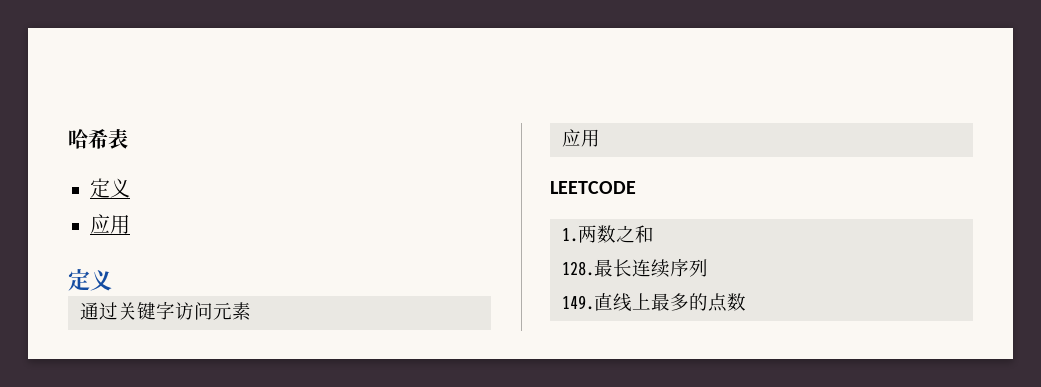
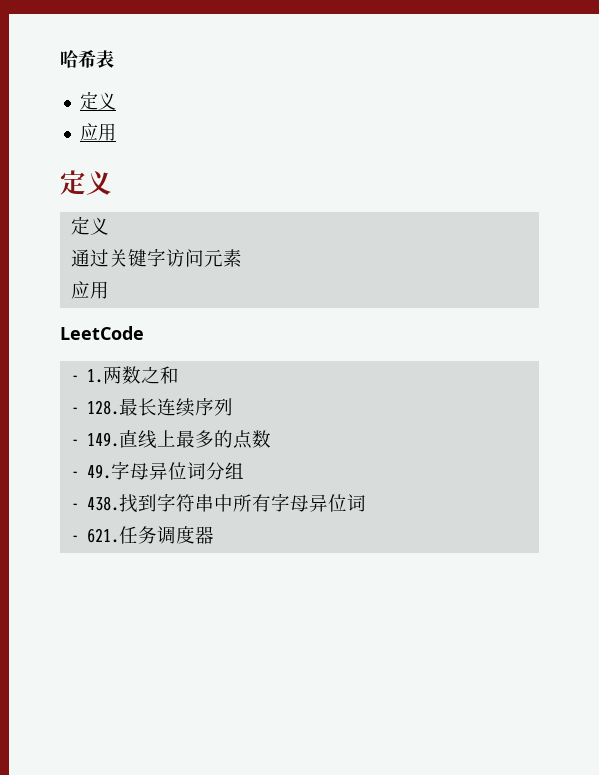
(112, 280) none -> [70,216,109,235] // 定义
[550,181,636,194] LEETCODE // -> [60,326,144,340] [70,375,79,382] LeetCode // -
(654, 234) none -> [70,407,79,414] -
(708, 268) none -> [70,439,79,446] -
(746, 302) none -> [70,461,244,480] [70,493,366,513] [70,526,214,544] // - 49.字母异位词分组 // - 438.找到字符串中所有字母异位词 // - 621.任务调度器

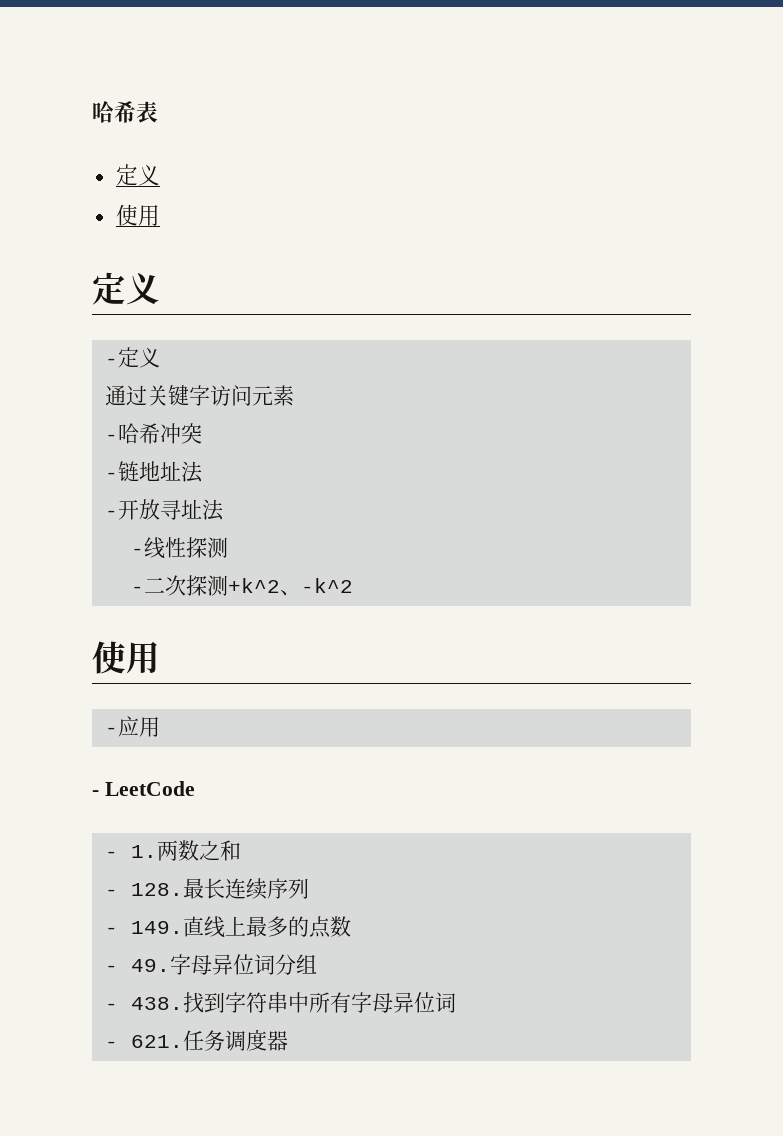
[79,123,98,141] 应 -> [115,204,138,226] 使
(112, 183) none -> [104,358,118,365] -
[70,281,109,299] 应用 // -> [104,423,202,444] [104,461,203,483] [104,499,224,521] [130,537,228,559] [130,575,353,596] [92,641,160,674] [104,716,160,737] [92,790,99,796] -哈希冲突 // -链地址法 // -开放寻址法 // -线性探测 // -二次探测+k^2、-k^2 // 使用 // -应用 // -

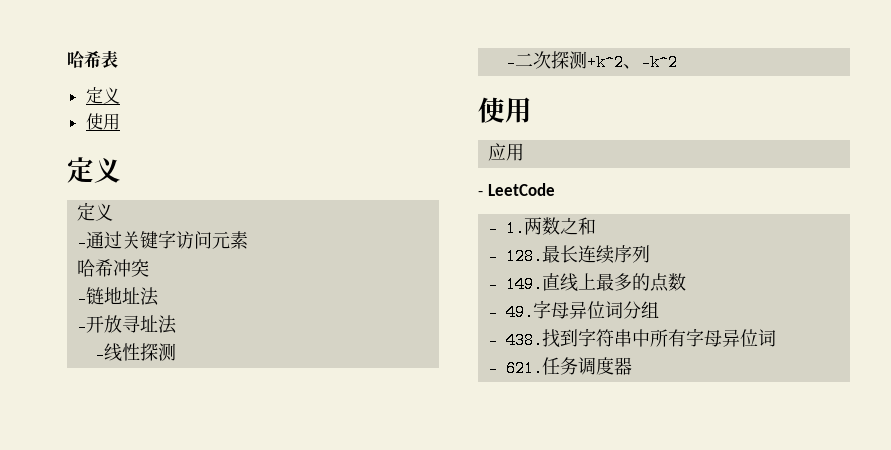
[104,347,160,368] -定义 // -> [77,202,114,221] [77,234,88,251] 定义 // -
[104,434,118,441] - -> (249, 240) none
[104,727,118,734] - -> (532, 110) none

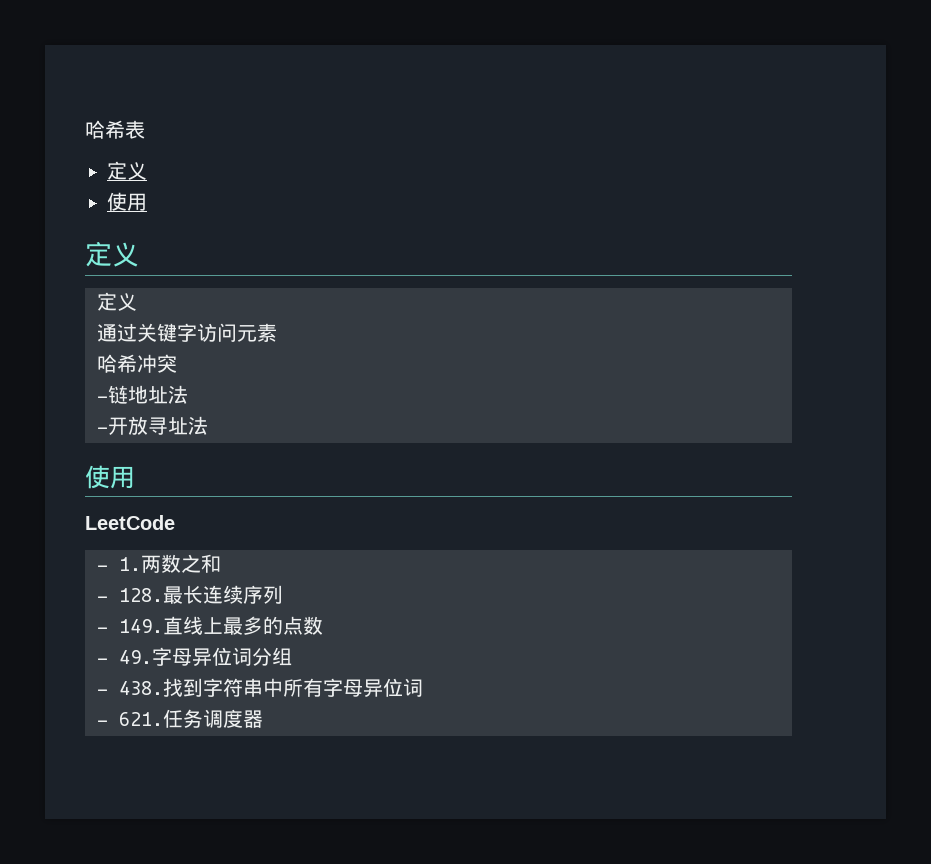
[77,234,88,251] - -> (137, 302) none
[95,343,177,363] [506,51,679,71] [478,97,532,123] [488,143,525,161] [478,191,483,196] // -线性探测 // -二次探测+k^2、-k^2 // 使用 // 应用 // - -> [85,465,135,489] // 使用 //

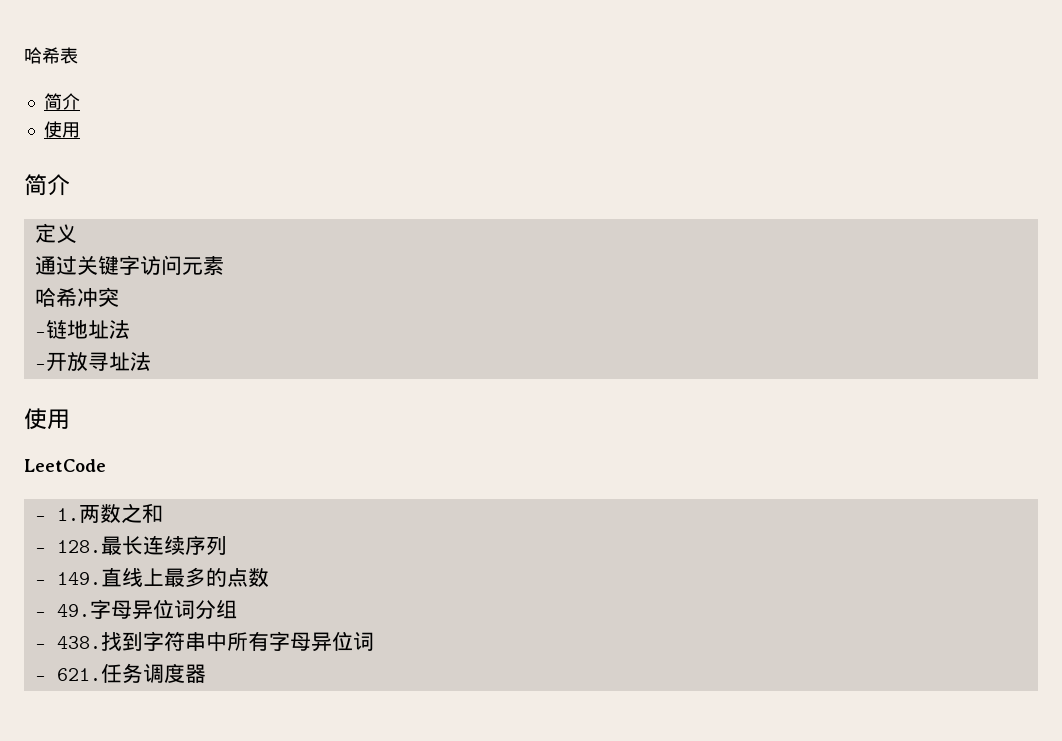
[107,161,147,180] [107,192,147,211] [85,241,139,267] 定义 // 使用 // 定义 -> [43,93,80,110] [43,121,80,138] [24,174,70,196] 简介 // 使用 // 简介

